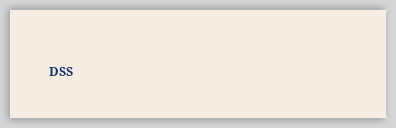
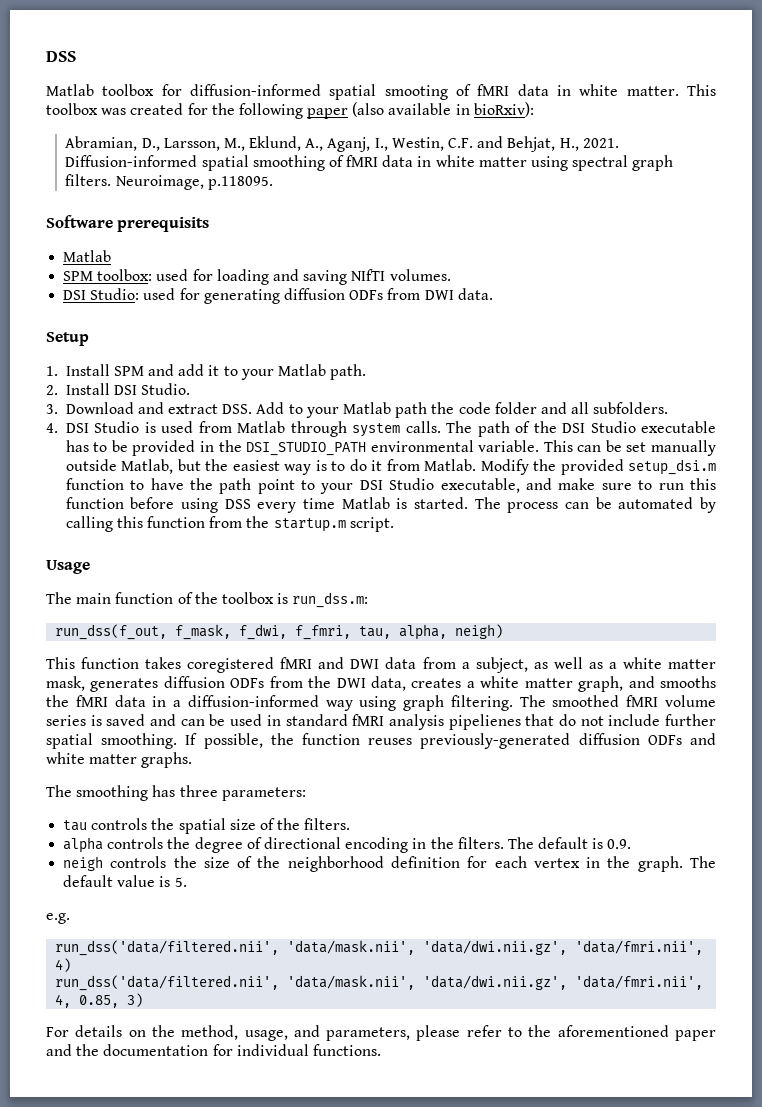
[49,67,73,76] DSS -> [46,51,76,62] [46,84,716,100] [46,102,534,119] [65,136,619,152] [65,155,674,171] [65,174,273,190] [46,215,210,232] [63,250,112,262] [63,269,451,285] [63,288,493,304] [46,332,89,346] [46,364,367,380] [46,383,191,395] [46,402,669,418] [46,421,717,437] [65,440,716,456] [65,459,717,475] [65,478,716,494] [65,497,717,513] [65,516,394,532] [46,560,90,574] [46,592,369,608] [55,624,504,640] [46,657,716,673] [46,676,717,692] [46,695,716,711] [46,714,716,730] [46,733,716,749] [46,752,193,768] [46,785,306,801] [63,818,351,834] [63,837,632,853] [63,856,716,872] [63,875,187,887] [46,913,70,924] [55,940,704,956] [55,958,72,972] [55,975,704,991] [55,993,144,1008] [46,1025,717,1041] [46,1044,381,1056] DSS // Matlab toolbox for diffusion-informed spatial smooting of fMRI data in white matter. This toolbox was created for the following paper (also available in bioRxiv): // Abramian, D., Larsson, M., Eklund, A., Aganj, I., Westin, C.F. and Behjat, H., 2021. Diffusion-informed spatial smoothing of fMRI data in white matter using spectral graph filters. Neuroimage, p.118095. // Software prerequisits // Matlab // SPM toolbox: used for loading and saving NIfTI volumes. // DSI Studio: used for generating diffusion ODFs from DWI data. // Setup // 1. Install SPM and add it to your Matlab path. // 2. Install DSI Studio. // 3. Download and extract DSS. Add to your Matlab path the code folder and all subfolders. // 4. DSI Studio is used from Matlab through system calls. The path of the DSI Studio executable has to be provided in the DSI_STUDIO_PATH environmental variable. This can be set manually outside Matlab, but the easiest way is to do it from Matlab. Modify the provided setup_dsi.m function to have the path point to your DSI Studio executable, and make sure to run this function before using DSS every time Matlab is started. The process can be automated by calling this function from the startup.m script. // Usage // The main function of the toolbox is run_dss.m: // run_dss(f_out, f_mask, f_dwi, f_fmri, tau, alpha, neigh) // This function takes coregistered fMRI and DWI data from a subject, as well as a white matter mask, generates diffusion ODFs from the DWI data, creates a white matter graph, and smooths the fMRI data in a diffusion-informed way using graph filtering. The smoothed fMRI volume series is saved and can be used in standard fMRI analysis pipelienes that do not include further spatial smoothing. If possible, the function reuses previously-generated diffusion ODFs and white matter graphs. // The smoothing has three parameters: // tau controls the spatial size of the filters. // alpha controls the degree of directional encoding in the filters. The default is 0.9. // neigh controls the size of the neighborhood definition for each vertex in the graph. The default value is 5. // e.g. // run_dss('data/filtered.nii', 'data/mask.nii', 'data/dwi.nii.gz', 'data/fmri.nii', 4) // run_dss('data/filtered.nii', 'data/mask.nii', 'data/dwi.nii.gz', 'data/fmri.nii', 4, 0.85, 3) // For details on the method, usage, and parameters, please refer to the aforementioned paper and the documentation for individual functions.

